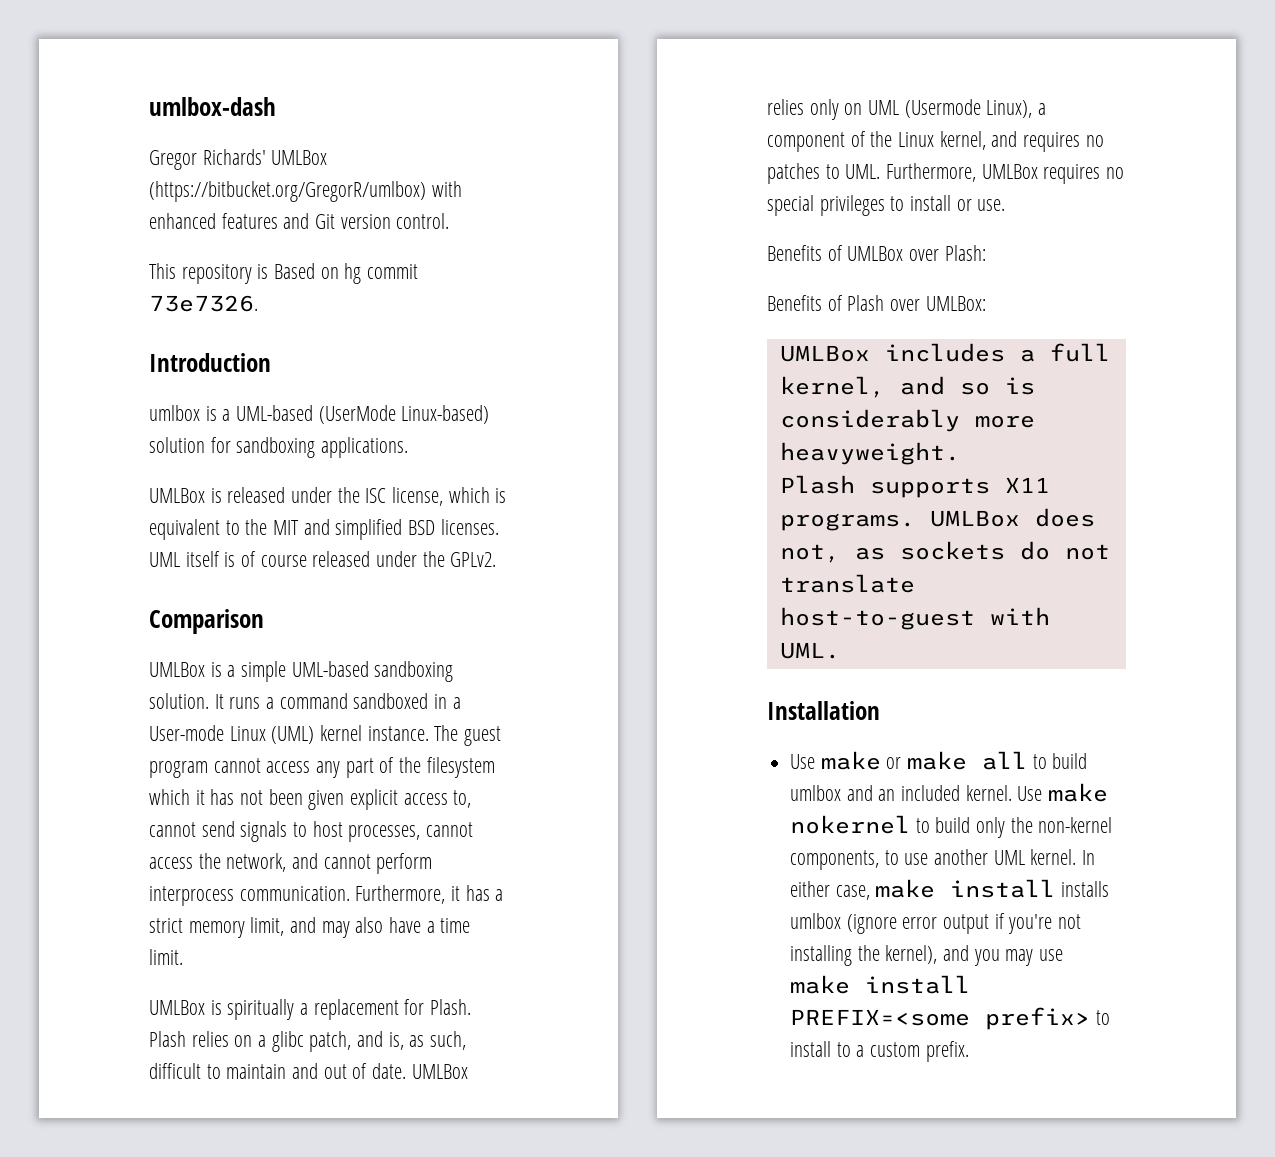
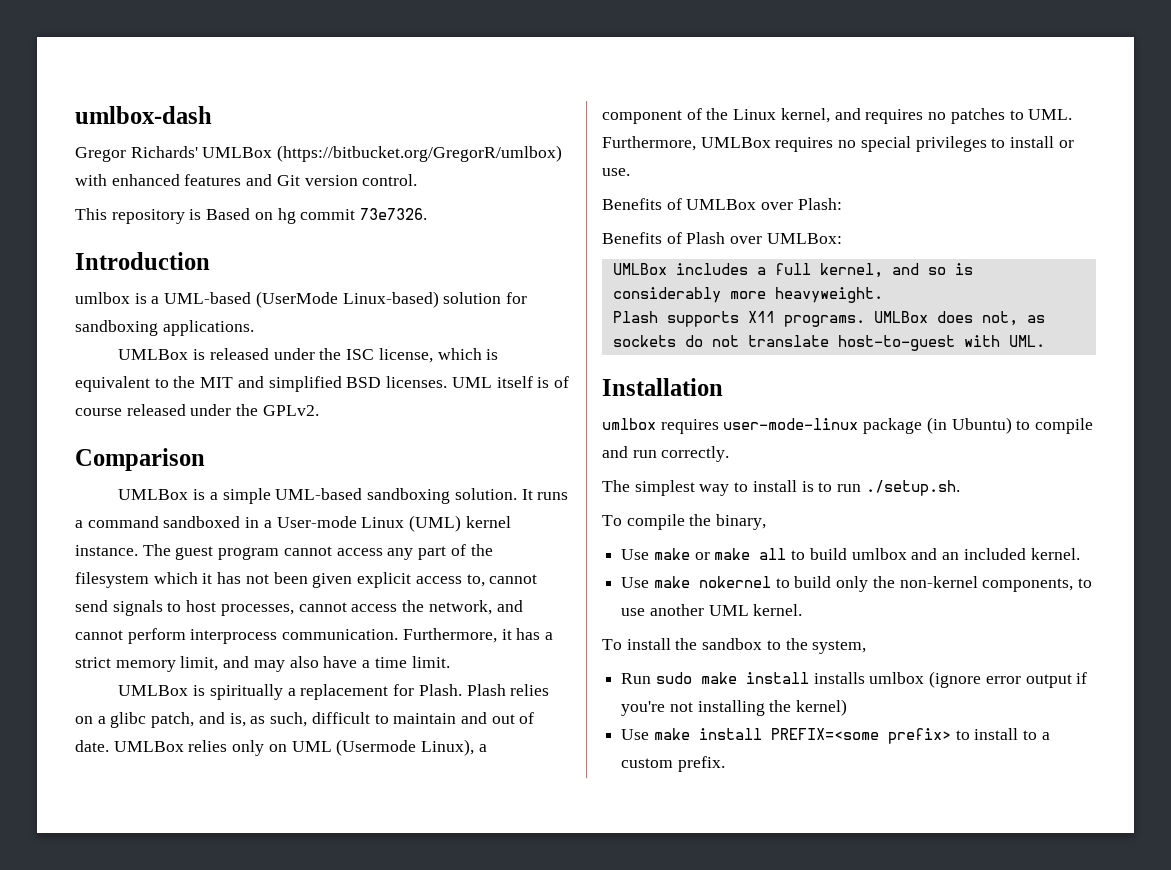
(880, 710) none -> [602,417,1094,434] [602,446,730,462] [602,480,960,496] [602,514,767,530] // umlbox requires user-mode-linux package (in Ubuntu) to compile and run correctly. // The simplest way to install is to run ./setup.sh. // To compile the binary,
(1012, 793) none -> (1080, 554) //
[1082,850,1096,865] [790,881,870,900] In either case, -> [602,638,867,654] [621,672,692,684] // To install the sandbox to the system, // Run sudo
[885,945,1064,966] kernel), and you may use -> [796,699,848,716] [621,729,650,740] kernel) // Use

